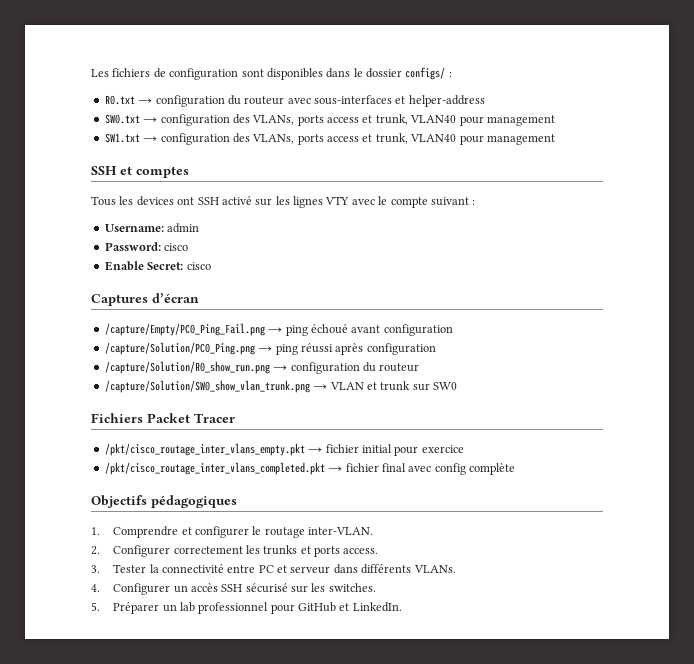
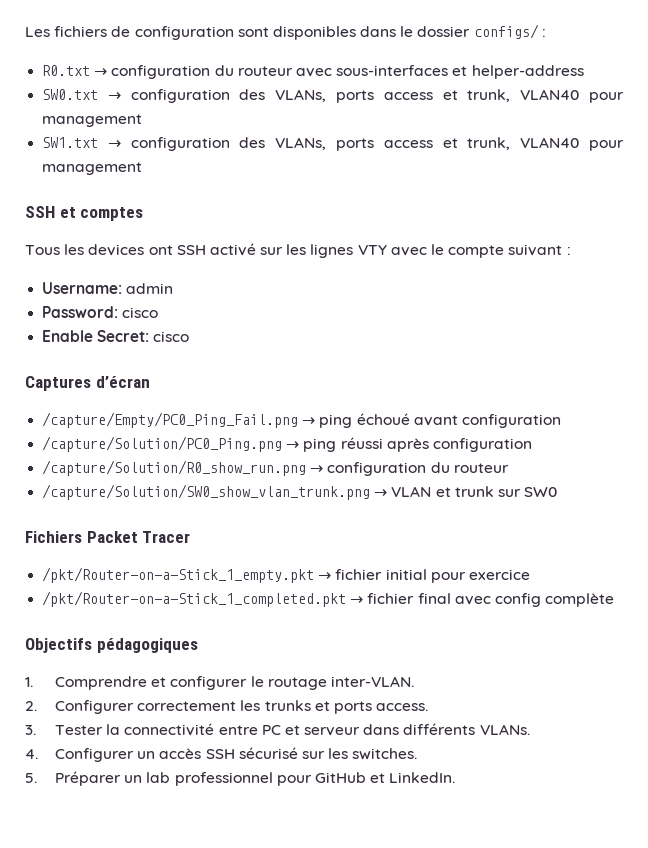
[104,443,305,456] /pkt/cisco_routage_inter_vlans_empty.pkt -> [42,567,315,583] /pkt/Router-on-a-Stick_1_empty.pkt
[104,462,325,475] /pkt/cisco_routage_inter_vlans_completed.pkt -> [42,591,347,607] /pkt/Router-on-a-Stick_1_completed.pkt

